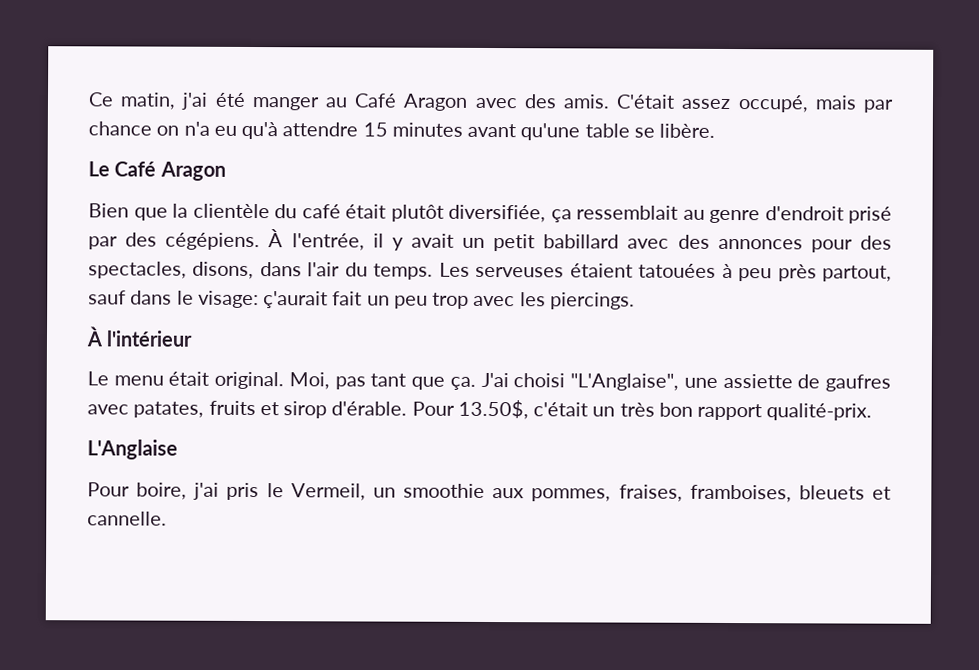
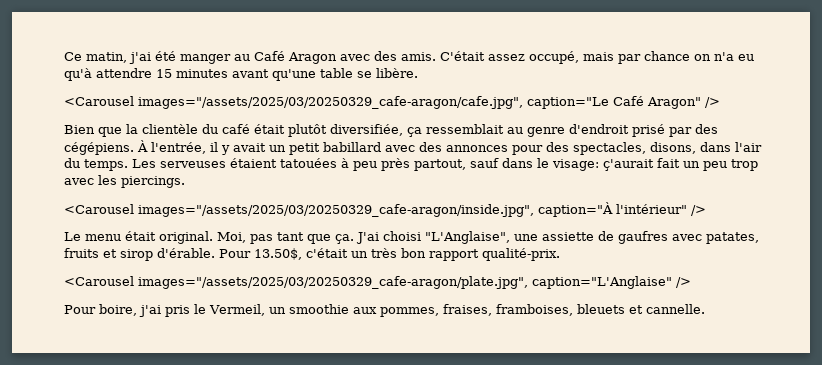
[88,161,226,181] Le Café Aragon -> [64,96,720,109] <Carousel images="/assets/2025/03/20250329_cafe-aragon/cafe.jpg", caption="Le Café Aragon" />
[86,326,194,347] À l'intérieur -> [64,202,706,217] <Carousel images="/assets/2025/03/20250329_cafe-aragon/inside.jpg", caption="À l'intérieur" />
[87,439,178,460] L'Anglaise -> [64,276,691,289] <Carousel images="/assets/2025/03/20250329_cafe-aragon/plate.jpg", caption="L'Anglaise" />

